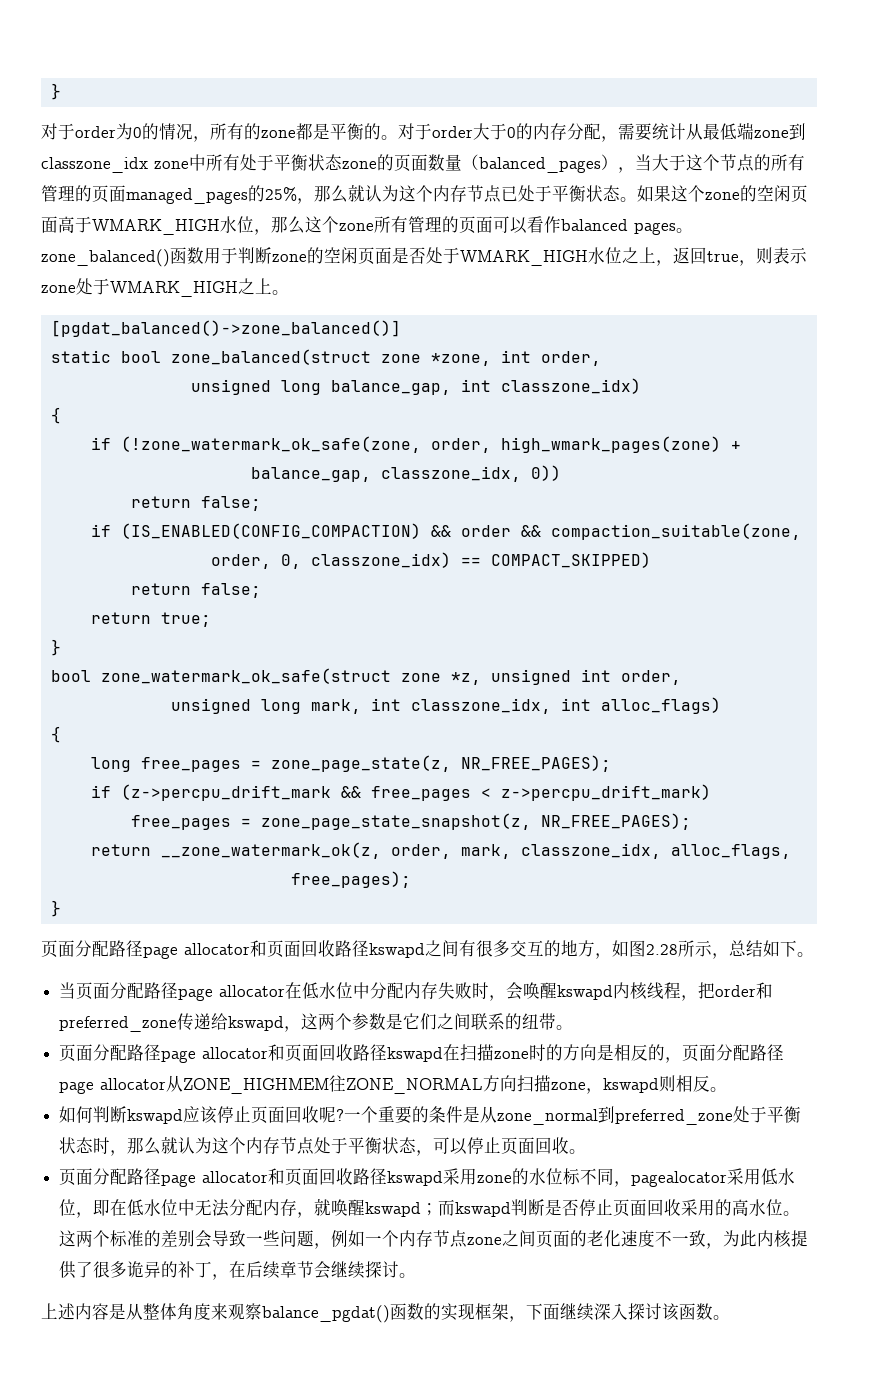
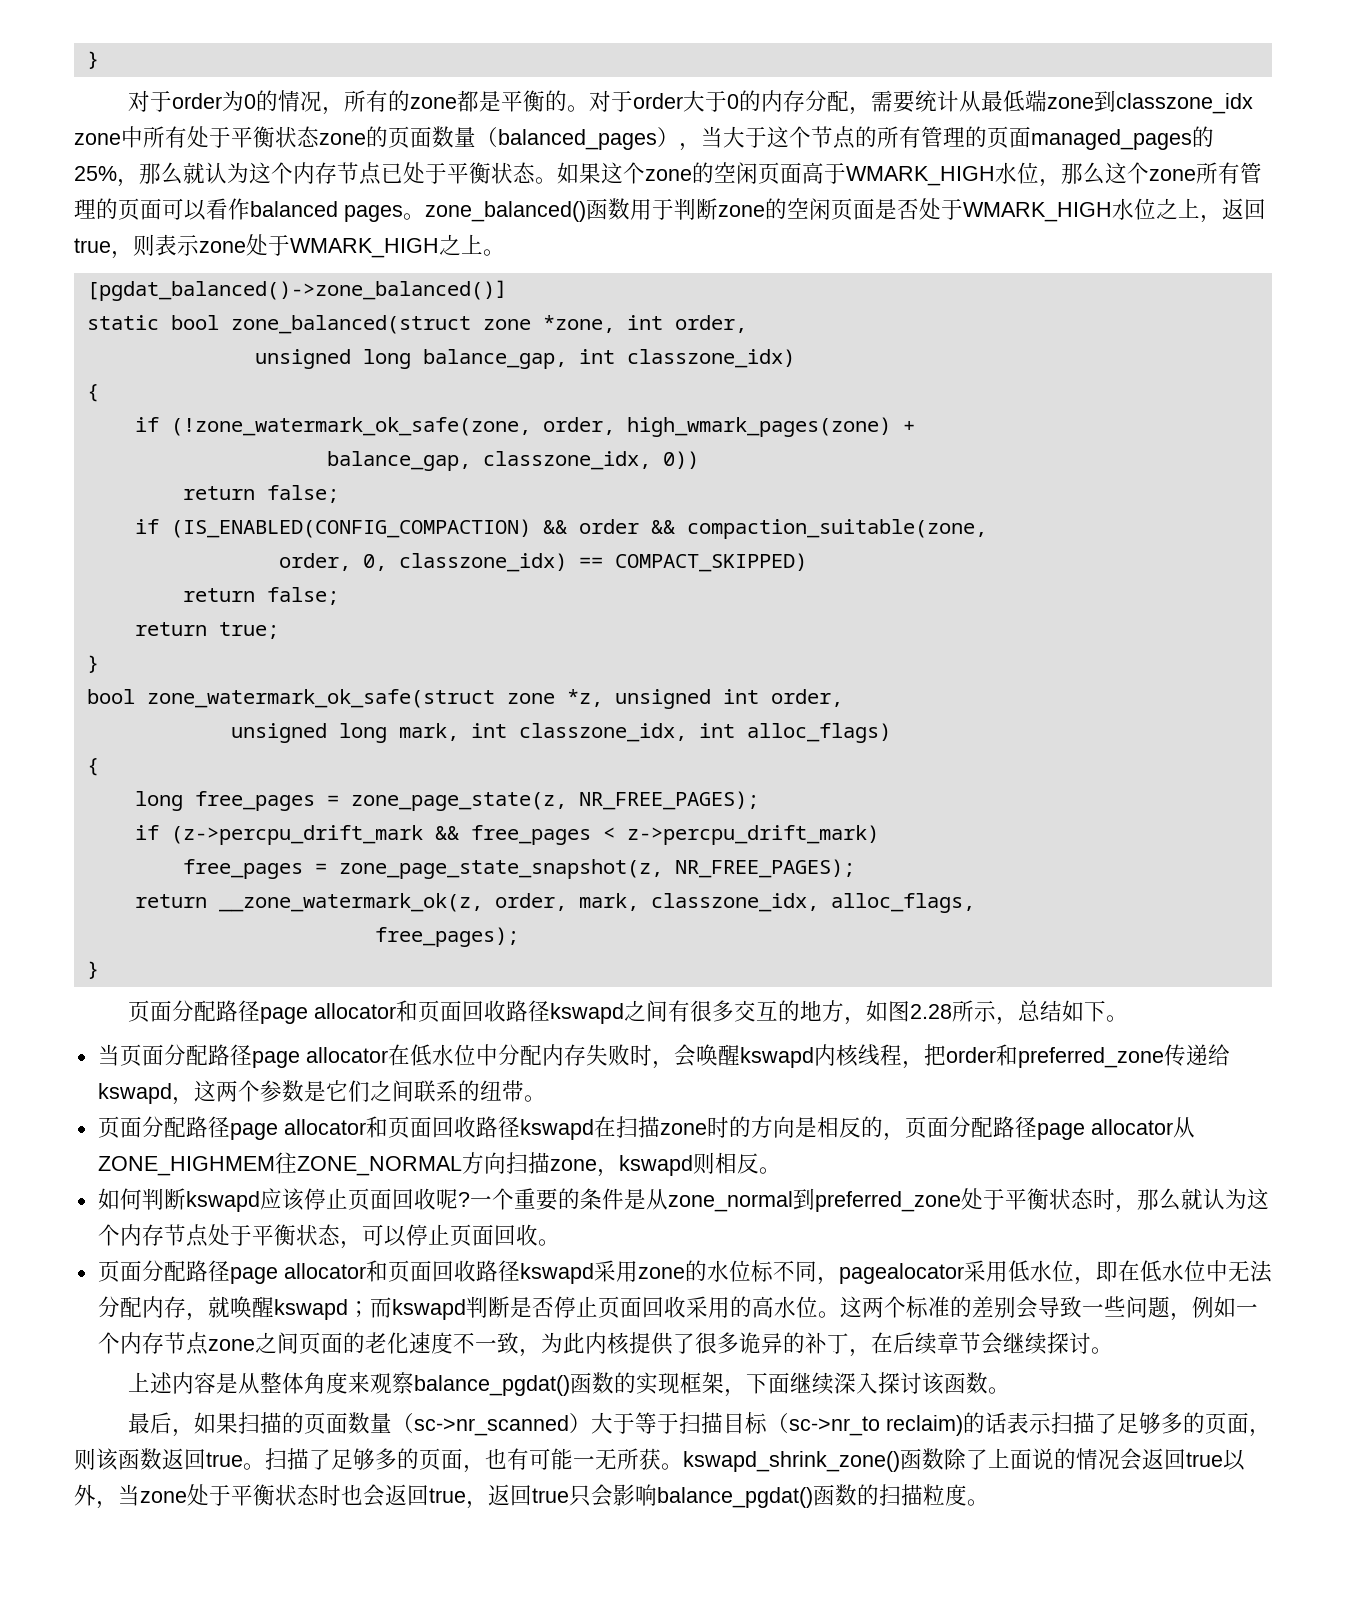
(730, 1317) none -> [128,1412,1272,1437] [74,1448,1245,1473] [74,1484,989,1509] // 最后，如果扫描的页面数量（sc->nr_scanned）大于等于扫描目标（sc->nr_to reclaim)的话表示扫描了足够多的页面，则该函数返回true。扫描了足够多的页面，也有可能一无所获。kswapd_shrink_zone()函数除了上面说的情况会返回true以外，当zone处于平衡状态时也会返回true，返回true只会影响balance_pgdat()函数的扫描粒度。

